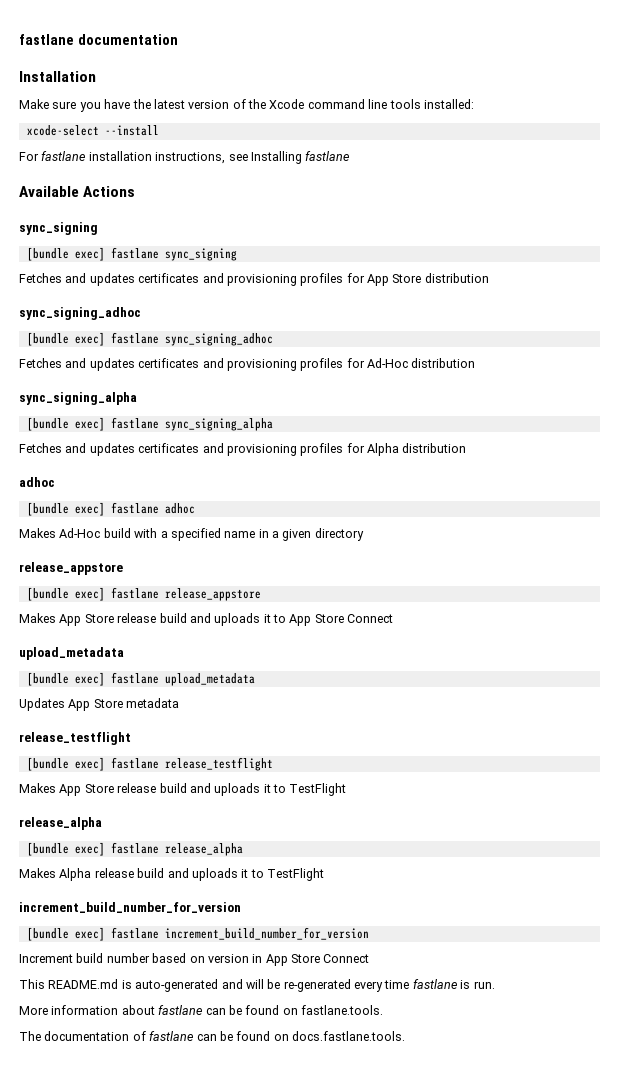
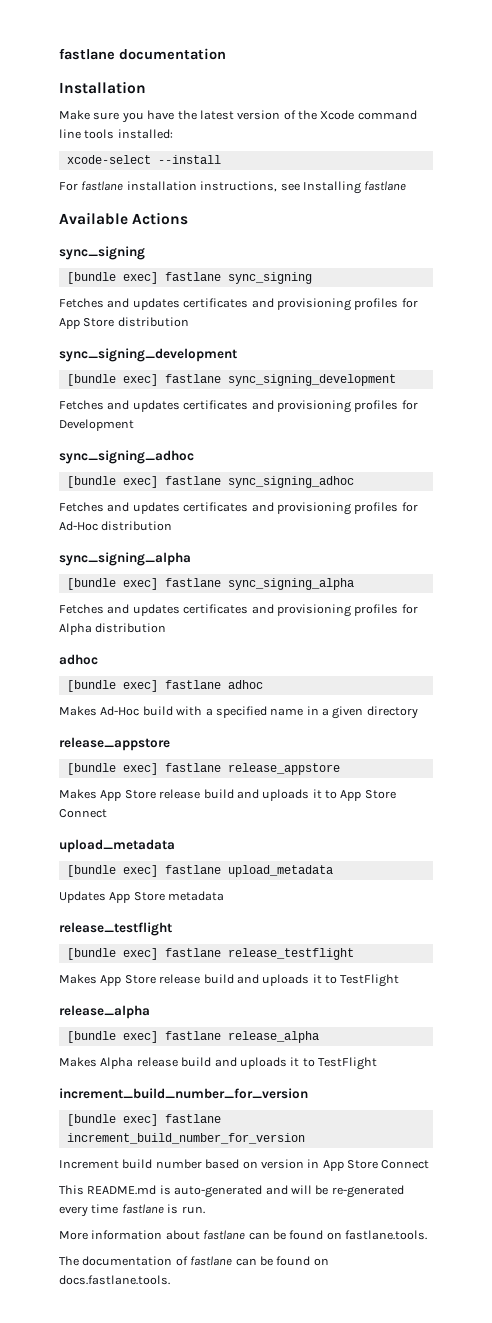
(489, 278) none -> [59,348,237,362] [66,374,396,386] [59,400,418,413] [59,419,134,431] // sync_signing_development // [bundle exec] fastlane sync_signing_development // Fetches and updates certificates and provisioning profiles for Development

